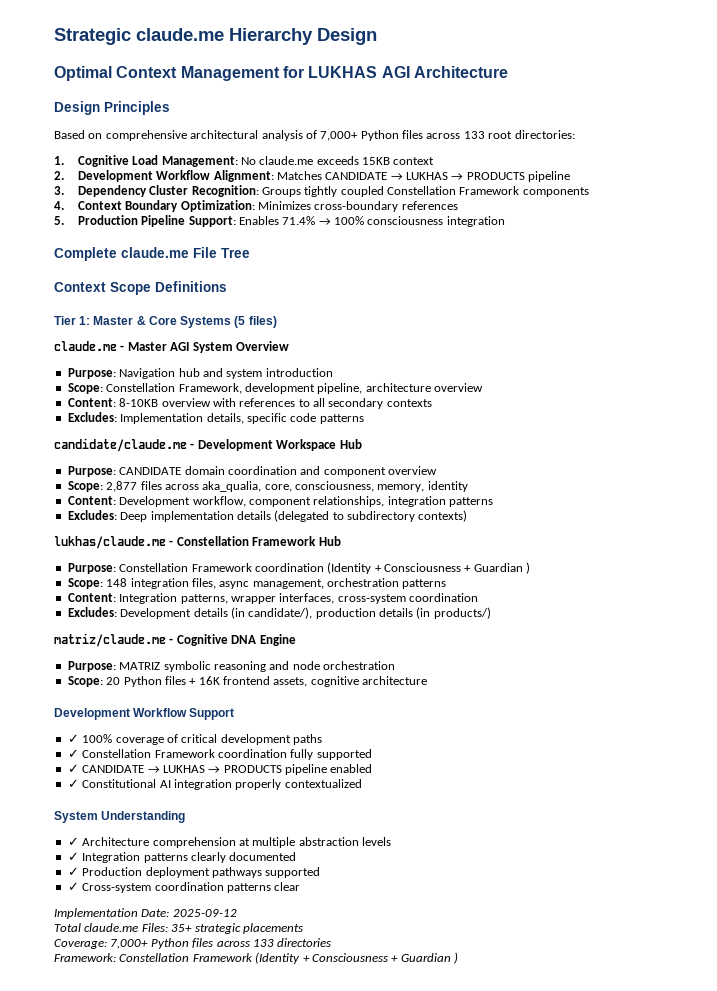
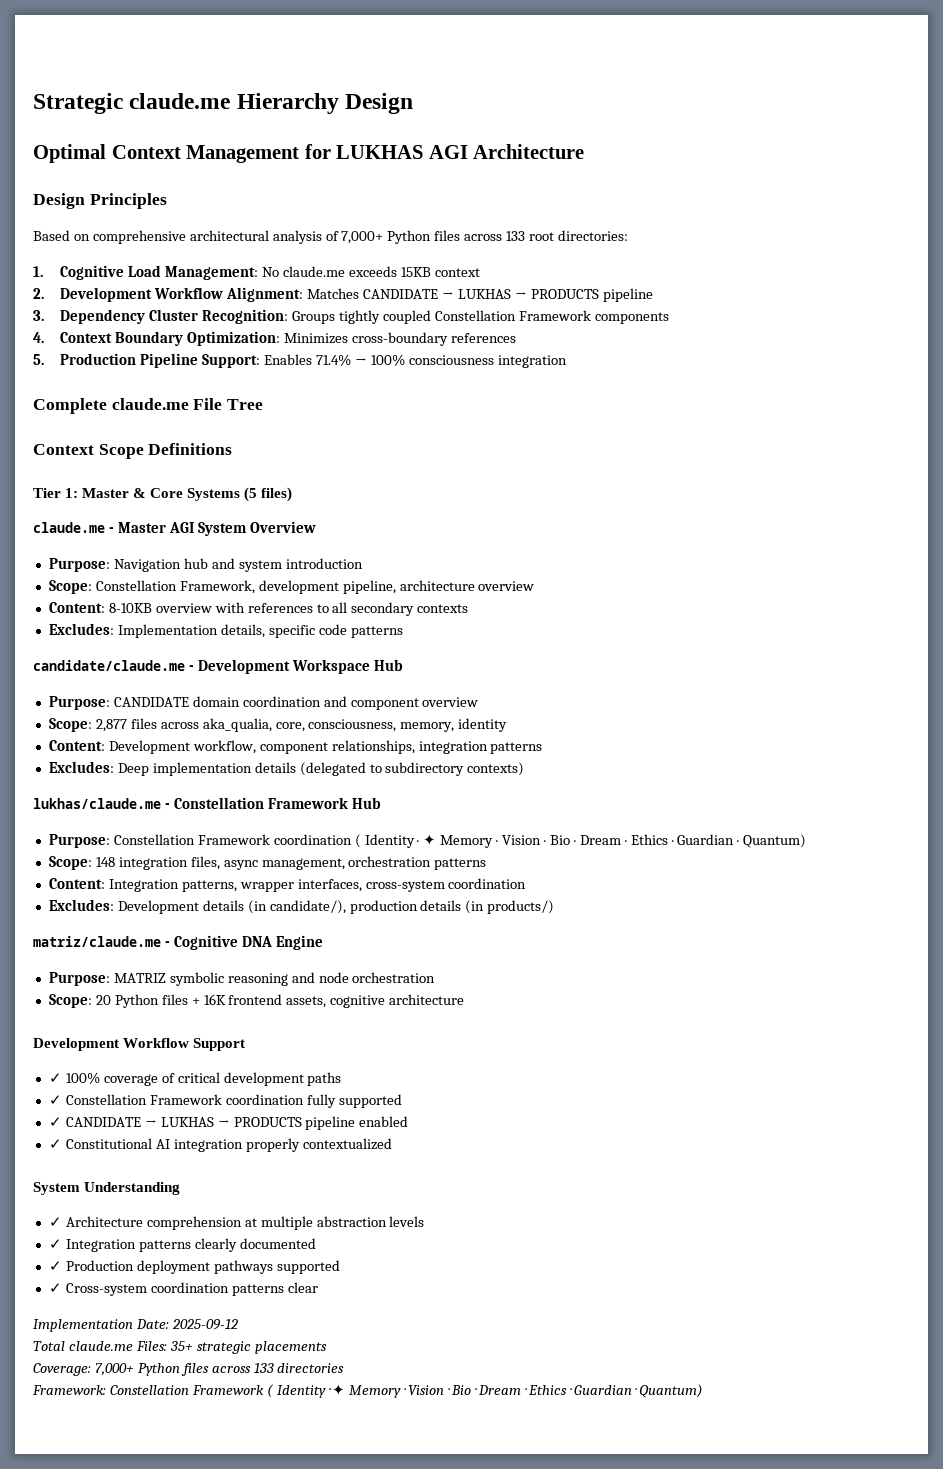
[327,562,531,574] (Identity + Consciousness + Guardian ) -> [354,833,807,848] ( Identity · ✦ Memory · Vision · Bio · Dream · Ethics · Guardian · Quantum)
[255,952,458,964] (Identity + Consciousness + Guardian ) -> [266,1383,704,1398] ( Identity · ✦ Memory · Vision · Bio · Dream · Ethics · Guardian · Quantum)

